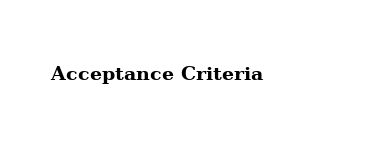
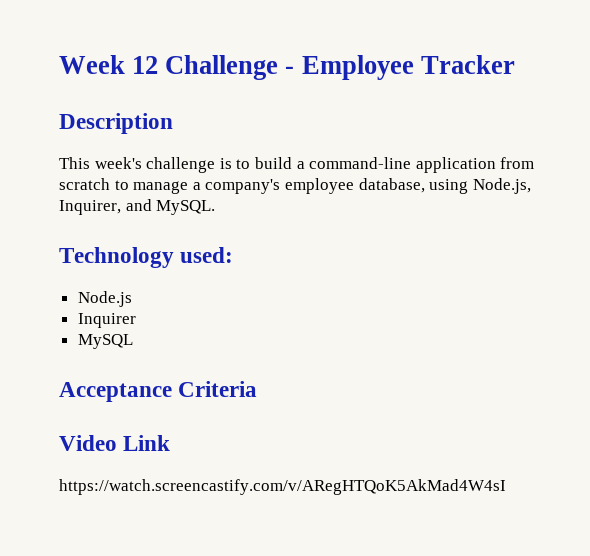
(50, 75) none -> [59,55,515,80] [59,113,173,134] [59,157,535,173] [59,178,531,194] [59,199,216,215] [59,247,234,268] [77,291,132,307] [77,313,136,328] [77,334,133,349] Week 12 Challenge - Employee Tracker // Description // This week's challenge is to build a command-line application from scratch to manage a company's employee database, using Node.js, Inquirer, and MySQL. // Technology used: // Node.js // Inquirer // MySQL //
(263, 73) none -> [59,435,171,451] [59,479,506,495] // Video Link // https://watch.screencastify.com/v/ARegHTQoK5AkMad4W4sI

